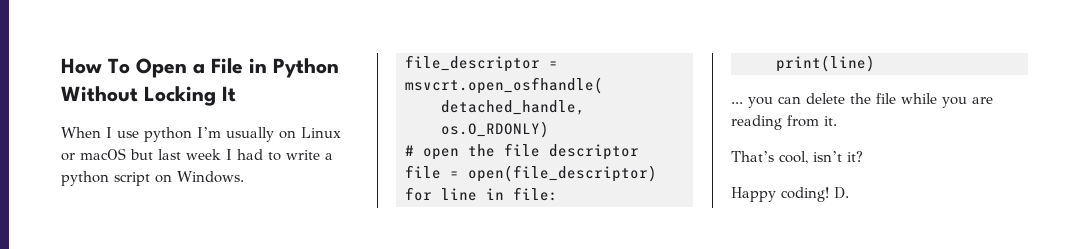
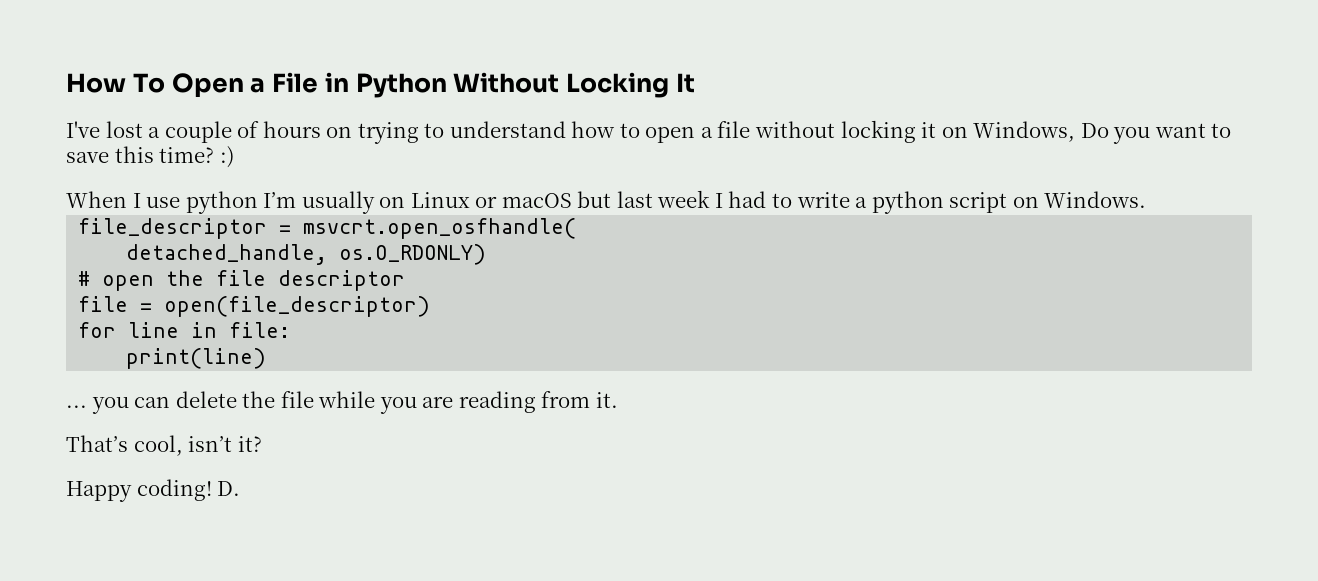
(236, 94) none -> [66,120,1232,144] [66,146,234,168] // I've lost a couple of hours on trying to understand how to open a file without locking it on Windows, Do you want to save this time? :)

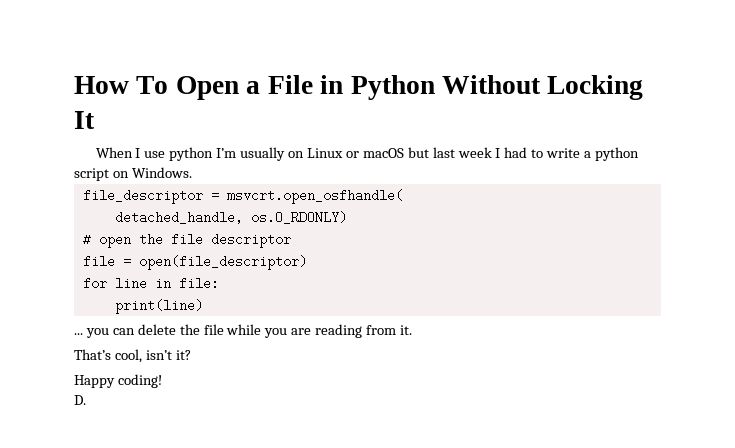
[66,120,1232,144] [66,146,234,168] // I've lost a couple of hours on trying to understand how to open a file without locking it on Windows, Do you want to save this time? :) -> (95, 120) none
(212, 490) none -> (162, 381) //

